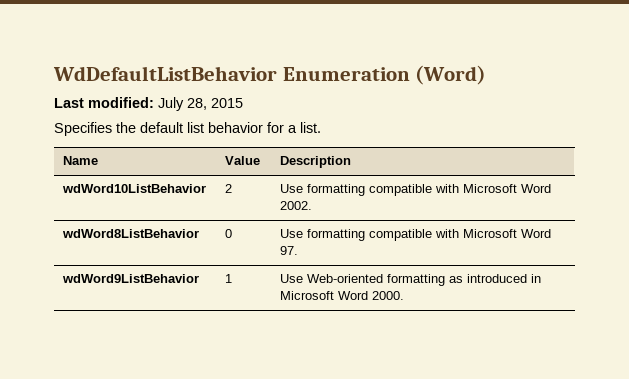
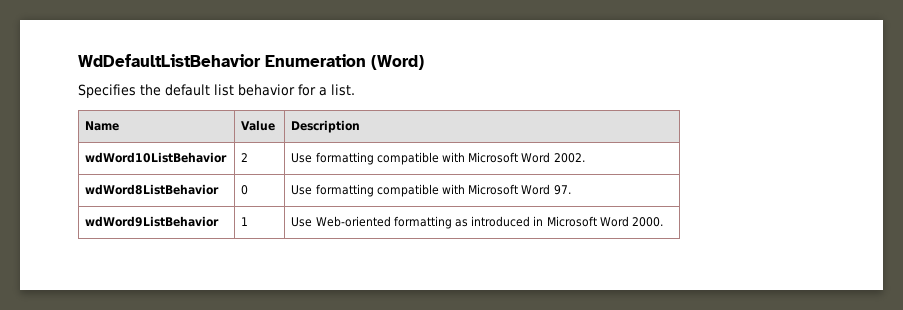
[54,97,243,111] // Last modified: July 28, 2015 -> (424, 62) none

